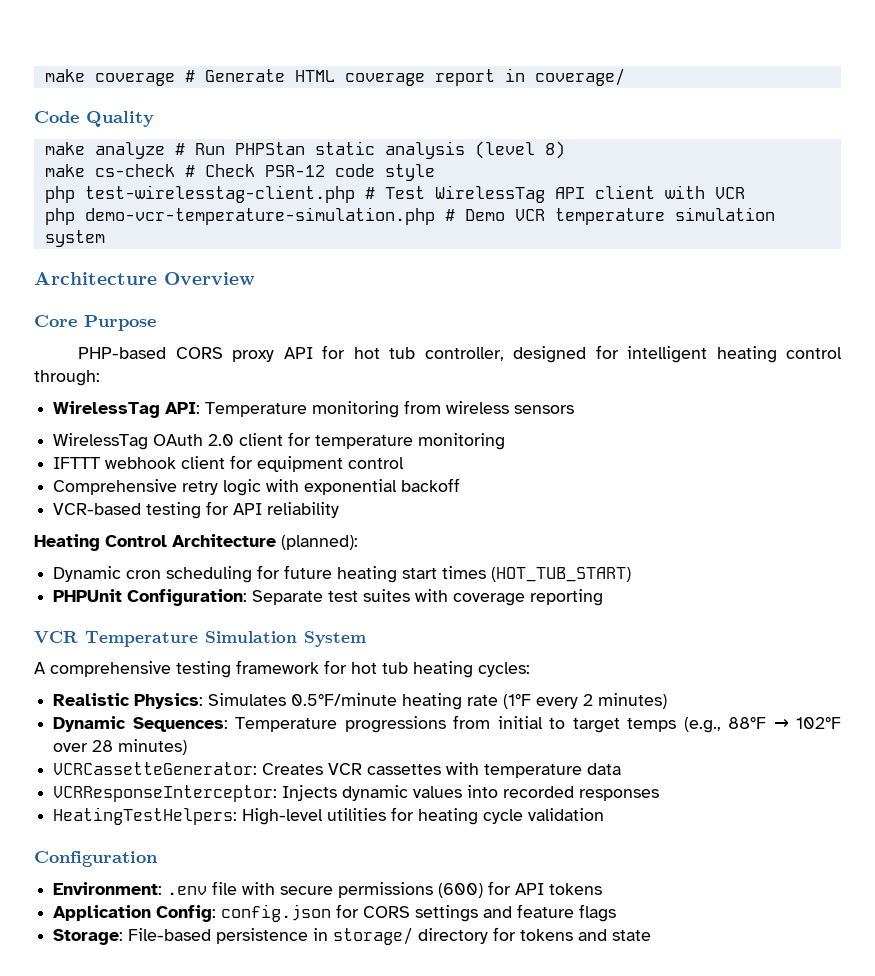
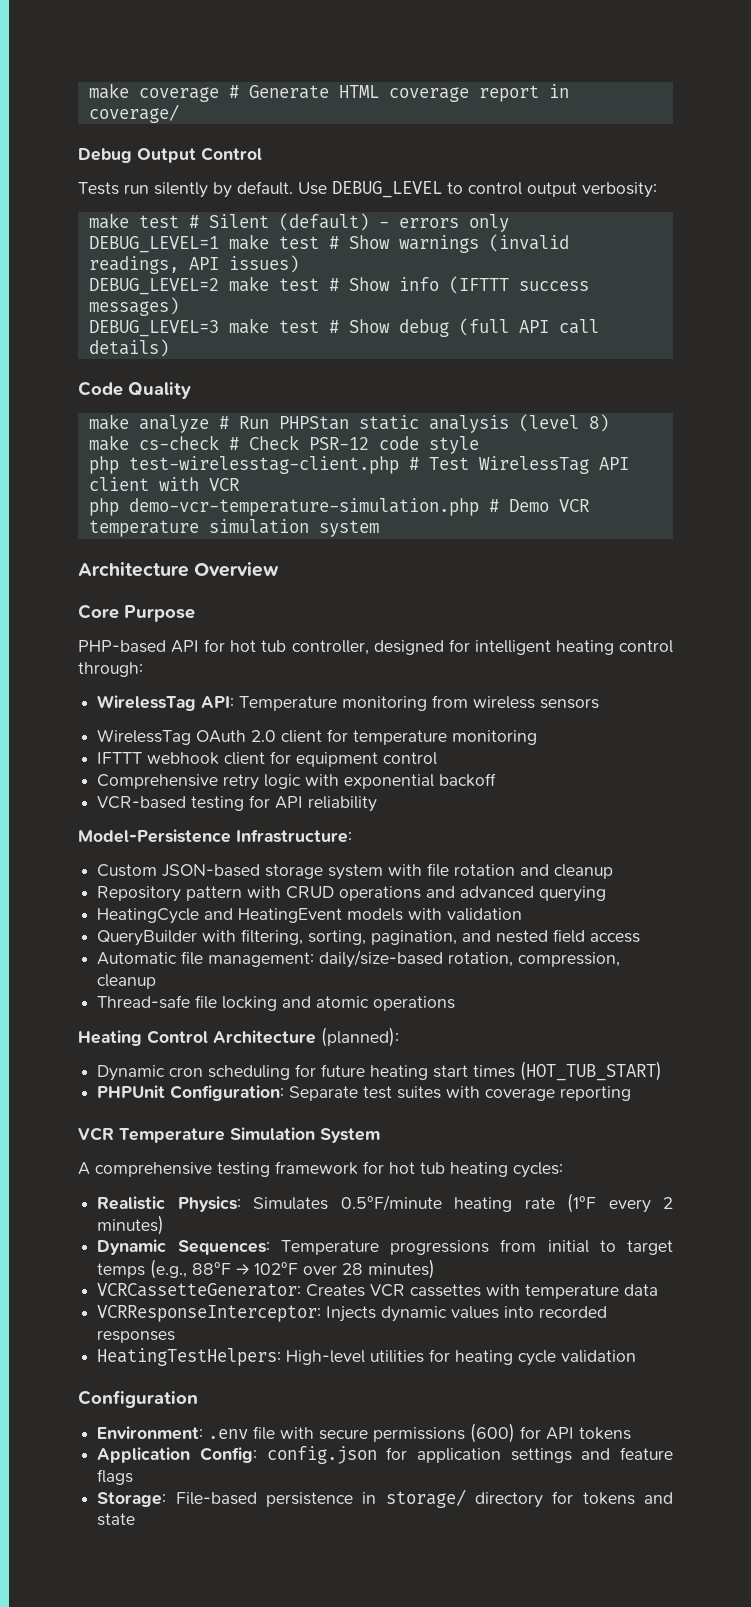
(625, 77) none -> [78,147,262,163] [78,181,657,198] [88,213,509,232] [88,234,569,253] [88,255,299,274] [88,276,589,295] [88,297,179,316] [88,318,599,337] [88,339,169,357] // Debug Output Control // Tests run silently by default. Use DEBUG_LEVEL to control output verbosity: // make test # Silent (default) - errors only // DEBUG_LEVEL=1 make test # Show warnings (invalid readings, API issues) // DEBUG_LEVEL=2 make test # Show info (IFTTT success messages) // DEBUG_LEVEL=3 make test # Show debug (full API call details)
[175,347,275,362] CORS proxy -> (166, 646) none
(340, 510) none -> [78,829,352,843] [97,863,614,880] [97,886,607,902] [97,908,523,924] [97,929,641,946] [97,950,621,968] [97,974,157,989] [97,995,456,1011] // Model-Persistence Infrastructure: // Custom JSON-based storage system with file rotation and cleanup // Repository pattern with CRUD operations and advanced querying // HeatingCycle and HeatingEvent models with validation // QueryBuilder with filtering, sorting, pagination, and nested field access // Automatic file management: daily/size-based rotation, compression, cleanup // Thread-safe file locking and atomic operations
[363,906,411,918] CORS -> [416,1448,501,1463] application

